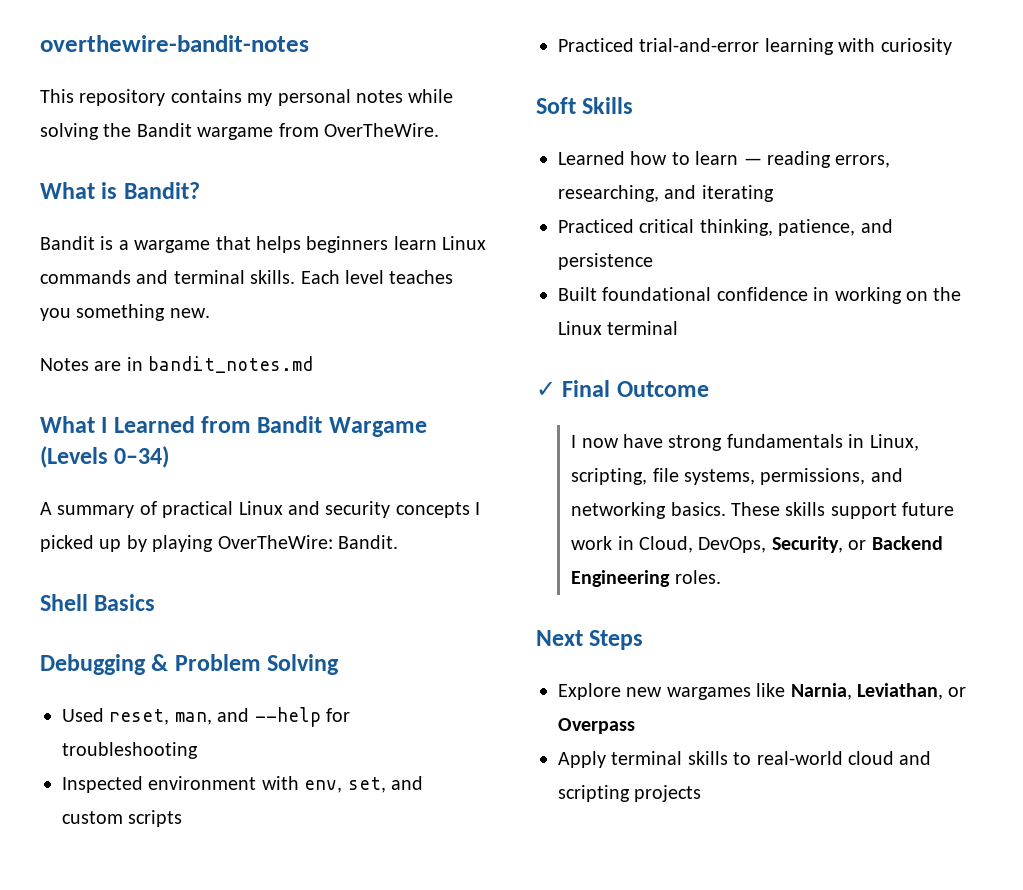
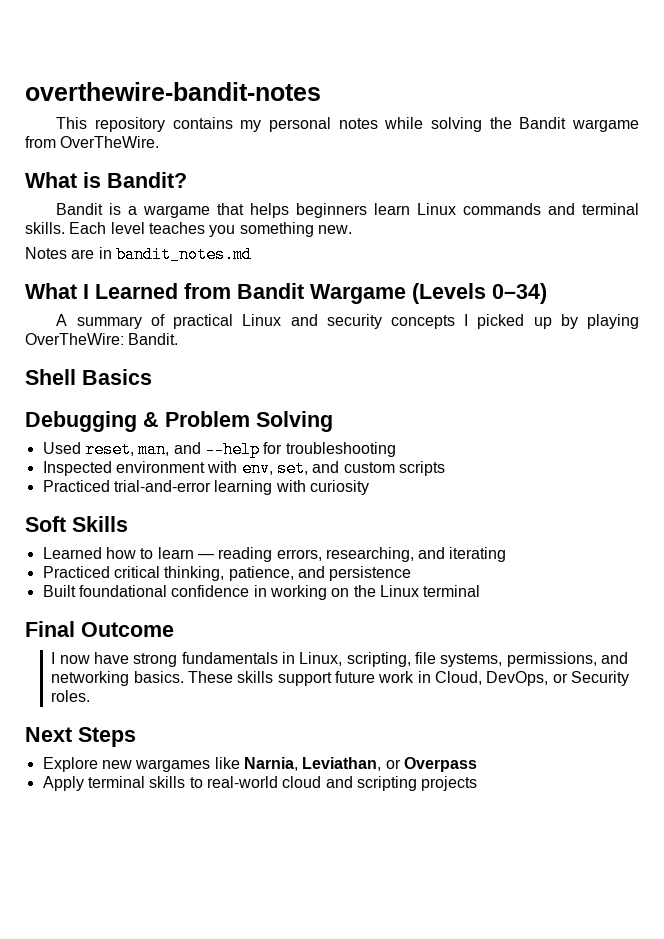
[536,381,556,397] ✓ -> (481, 591) none
[771,536,943,553] [571,570,671,587] Security, or Backend Engineering -> [552,671,629,686] or Security

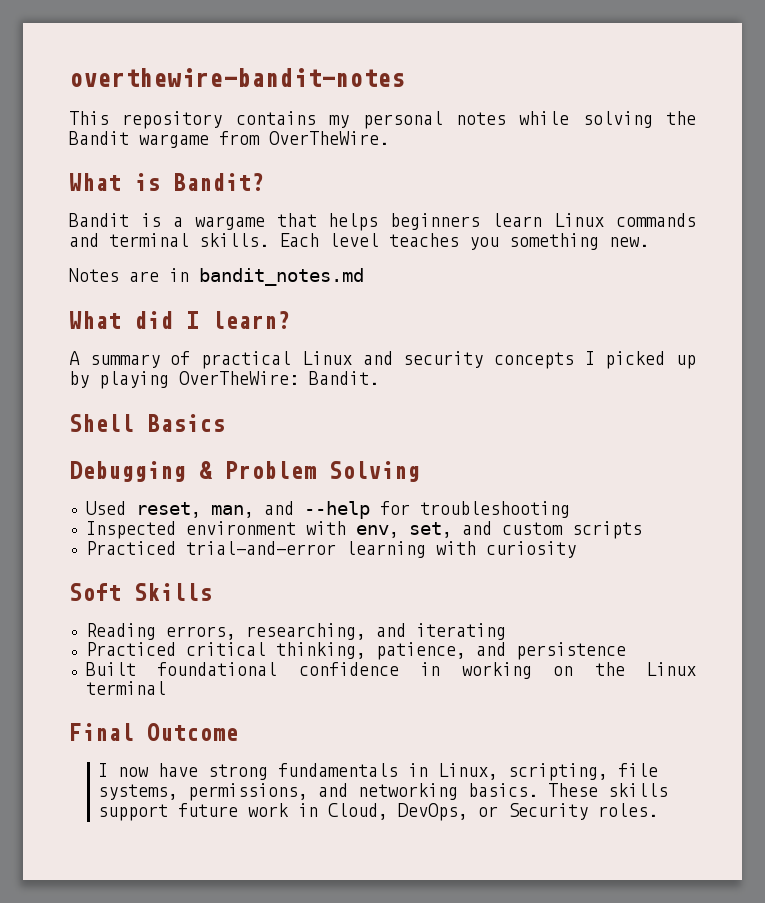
[83,283,547,304] I Learned from Bandit Wargame (Levels 0–34) -> [134,311,290,329] did I learn?
[42,547,273,562] Learned how to learn — reading -> [85,623,156,640] Reading
[25,727,136,747] [42,757,477,772] [42,776,478,791] // Next Steps // Explore new wargames like Narnia, Leviathan, or Overpass // Apply terminal skills to real-world cloud and scripting projects -> (658, 810) none

